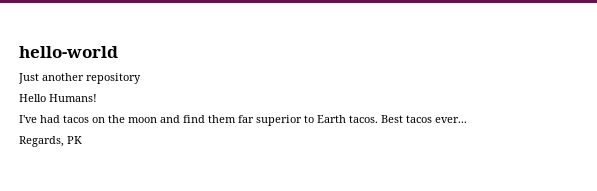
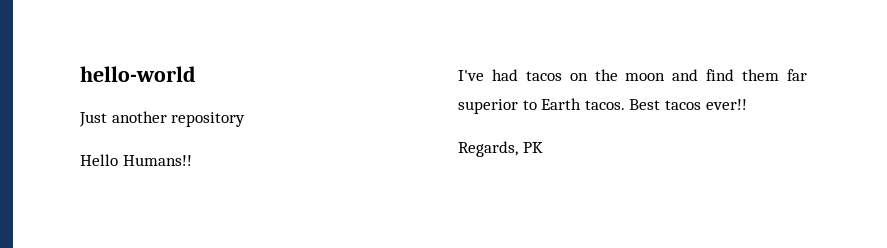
[49,94,97,102] Humans! -> [122,155,192,166] Humans!!
[435,117,467,123] ever... -> [705,99,747,110] ever!!

